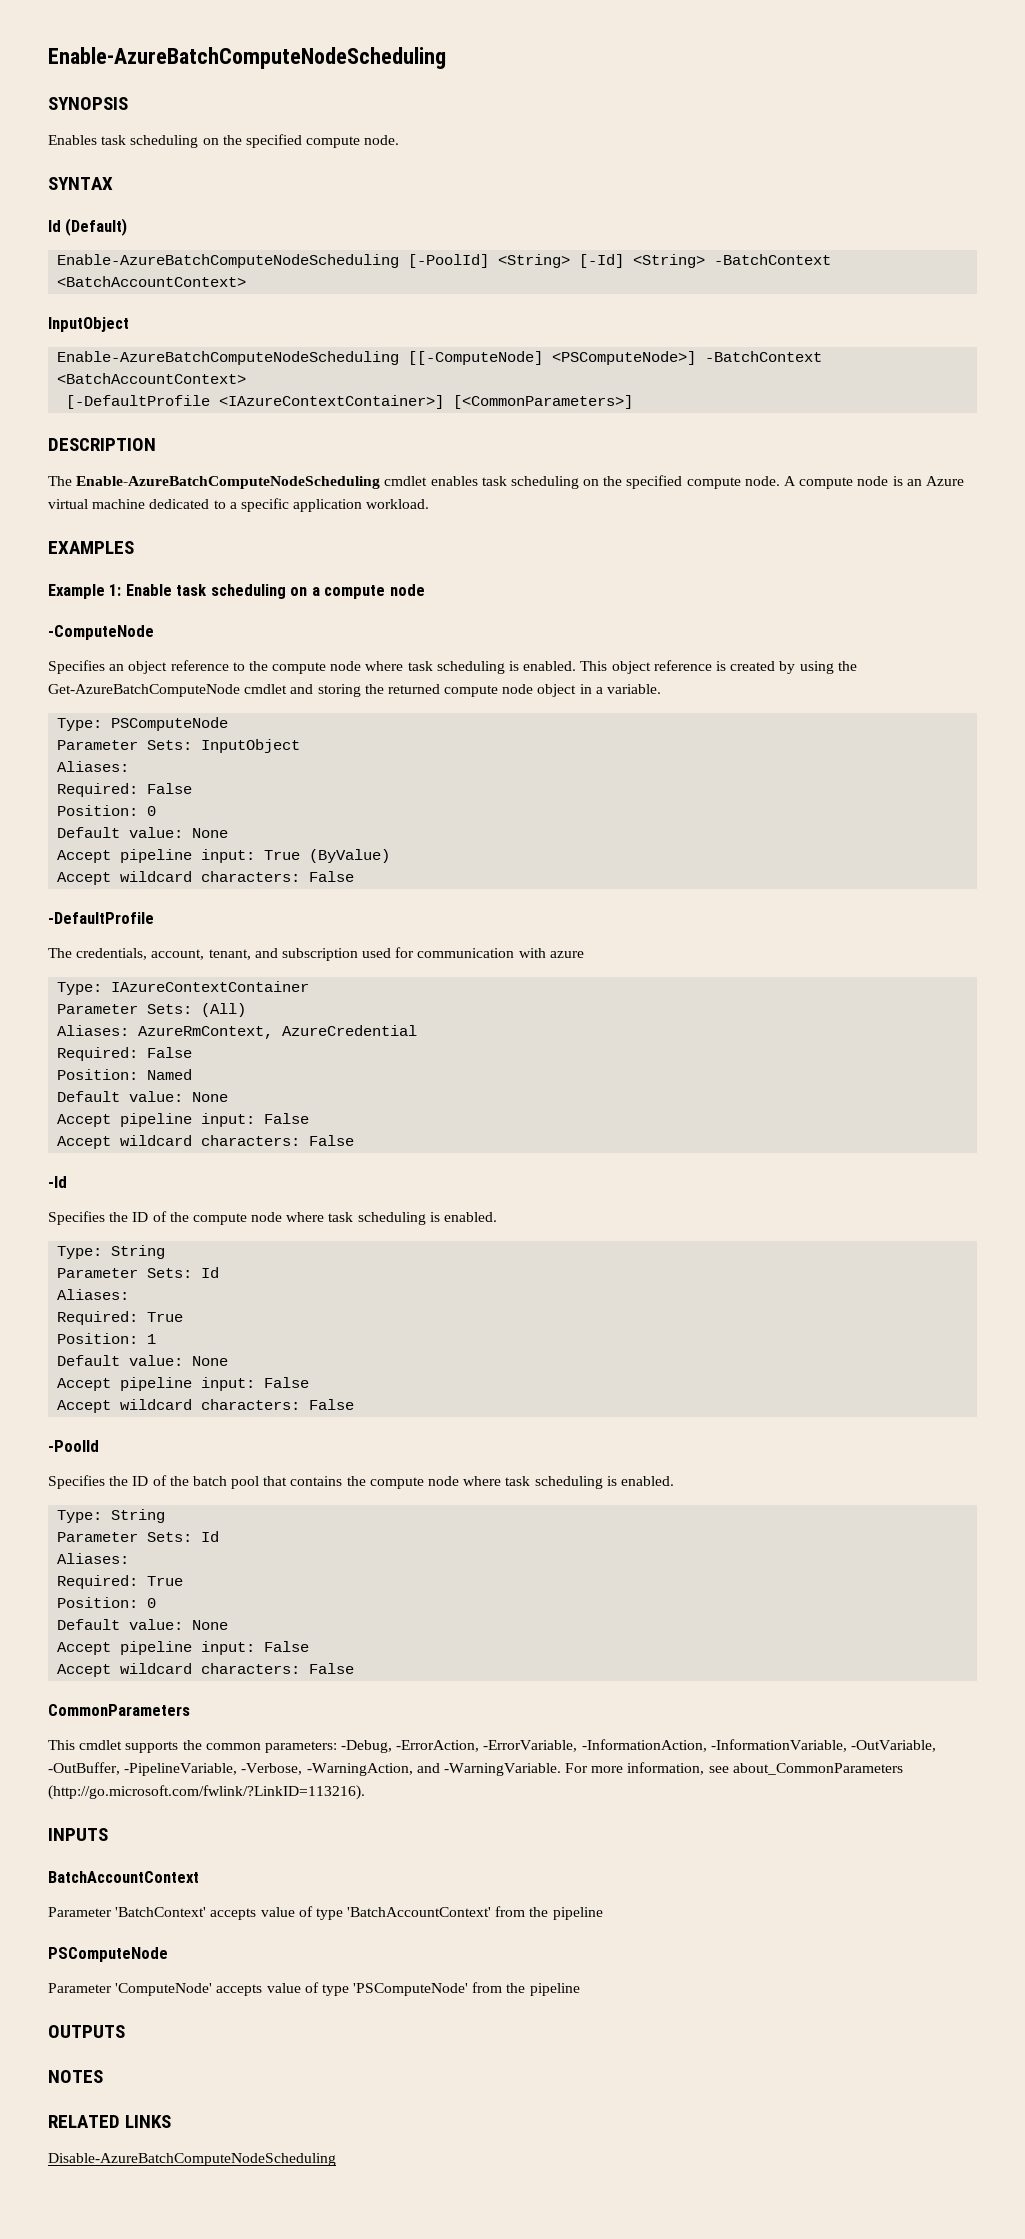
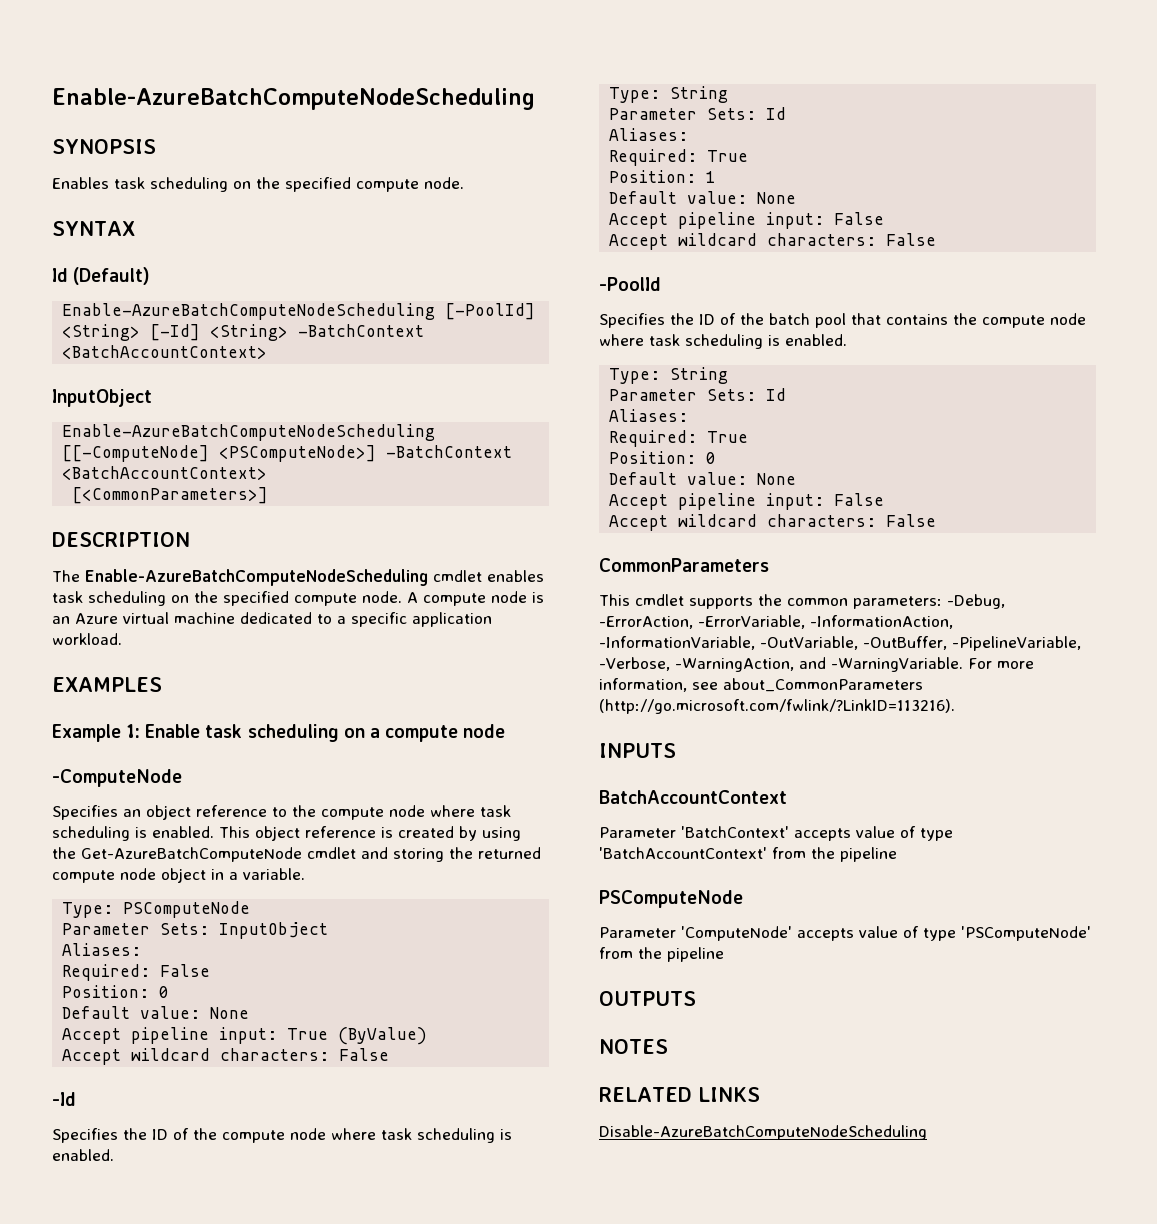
[66,395,445,409] [-DefaultProfile <IAzureContextContainer>] -> (268, 473) none
[48,912,154,924] [48,947,584,961] [57,981,310,995] [57,1003,247,1017] [57,1025,418,1039] [57,1047,193,1061] [57,1069,193,1080] [57,1091,229,1102] [57,1113,310,1127] [57,1135,355,1149] // -DefaultProfile // The credentials, account, tenant, and subscription used for communication with azure // Type: IAzureContextContainer // Parameter Sets: (All) // Aliases: AzureRmContext, AzureCredential // Required: False // Position: Named // Default value: None // Accept pipeline input: False // Accept wildcard characters: False -> (390, 1054) none

